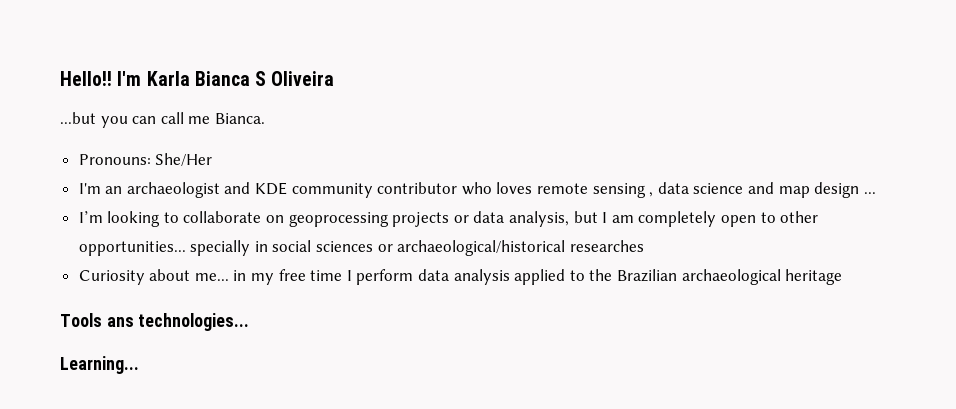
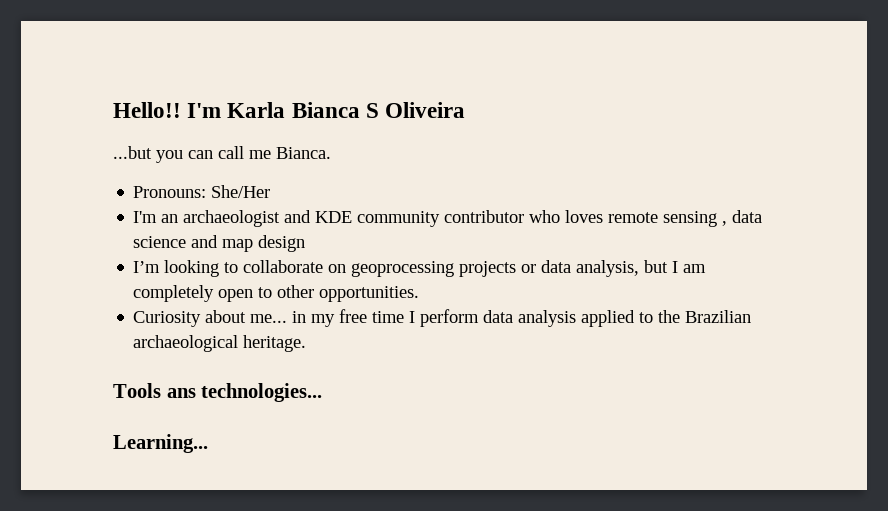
[863,192,876,194] ... -> (306, 243) none
[78,240,644,256] opportunities... specially in social sciences or archaeological/historical researches -> [319,286,420,302] opportunities.
[785,269,843,285] heritage -> [243,335,307,352] heritage.

